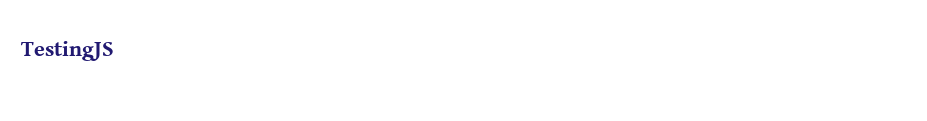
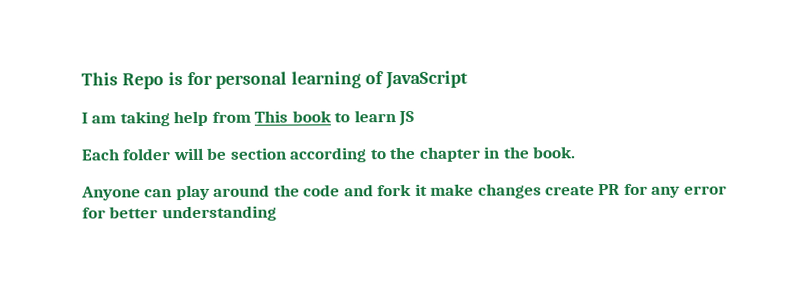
[21,41,114,61] TestingJS -> [81,70,469,90] [81,110,415,127] [81,146,577,163] [81,183,727,201] [82,205,277,222] This Repo is for personal learning of JavaScript // I am taking help from This book to learn JS // Each folder will be section according to the chapter in the book. // Anyone can play around the code and fork it make changes create PR for any error for better understanding

